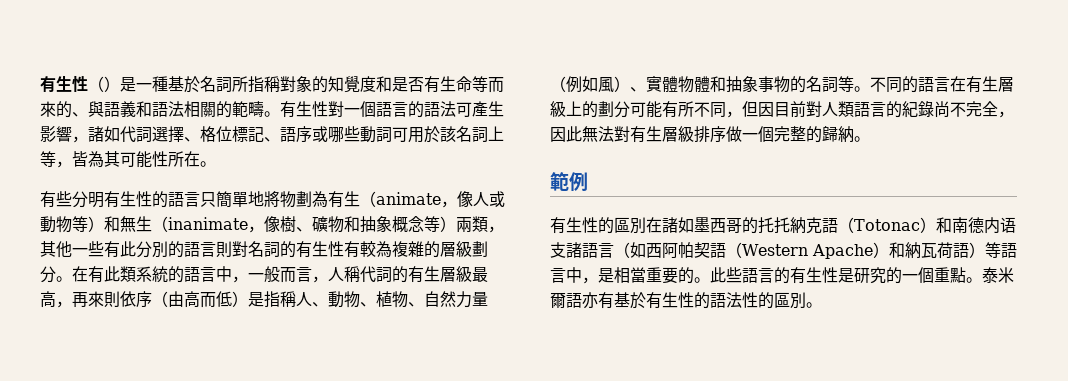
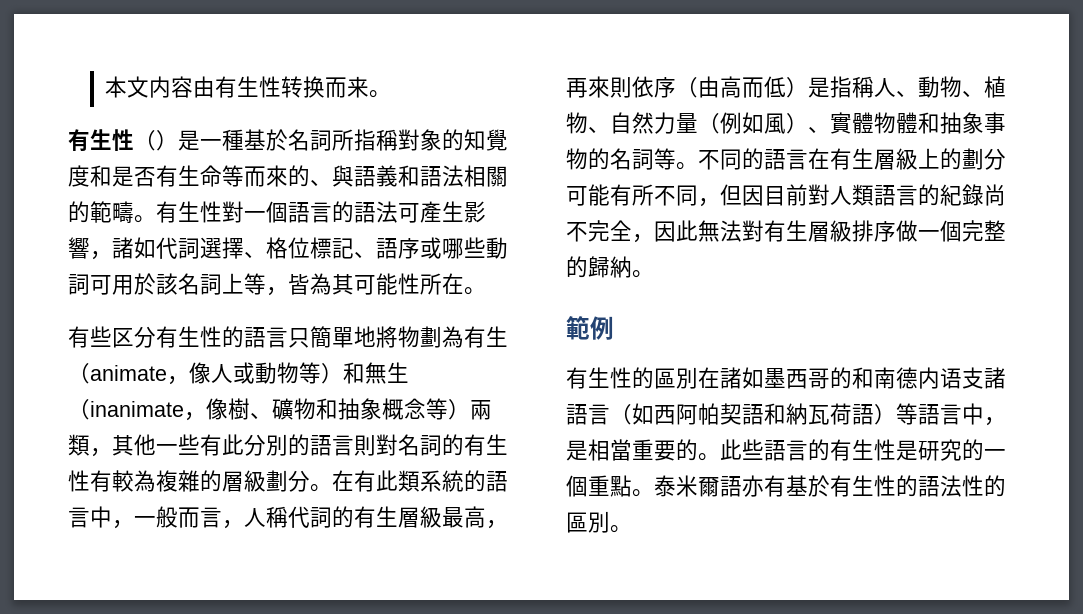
(40, 84) none -> [105,76,392,98] 本文内容由有生性转换而来。 //
[72,191,104,208] 分明 -> [112,326,156,348] 区分
[758,217,936,234] 托托納克語（Totonac） -> (852, 378) none
[726,242,889,259] （Western Apache） -> (764, 414) none

